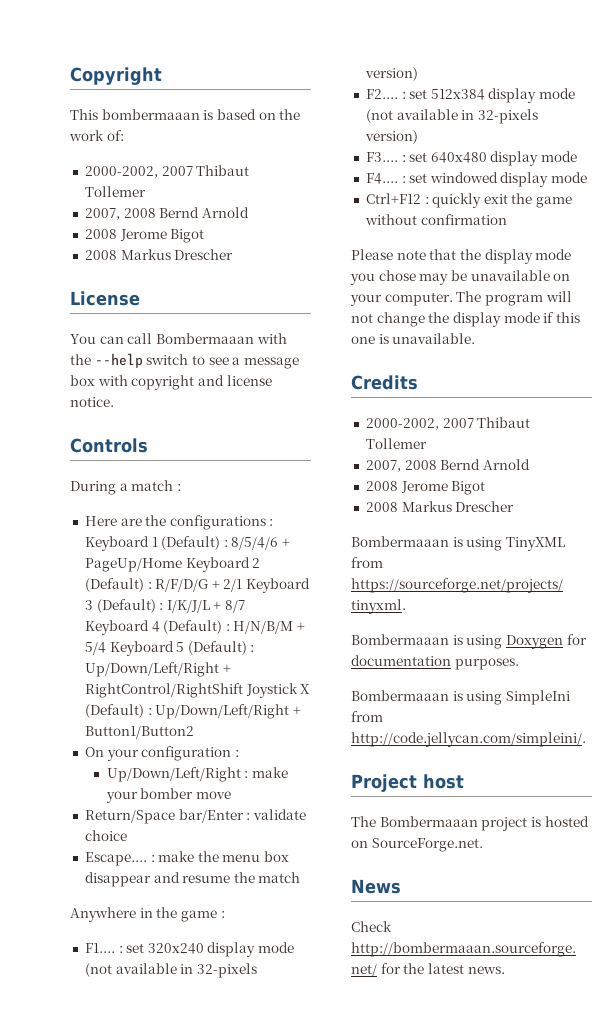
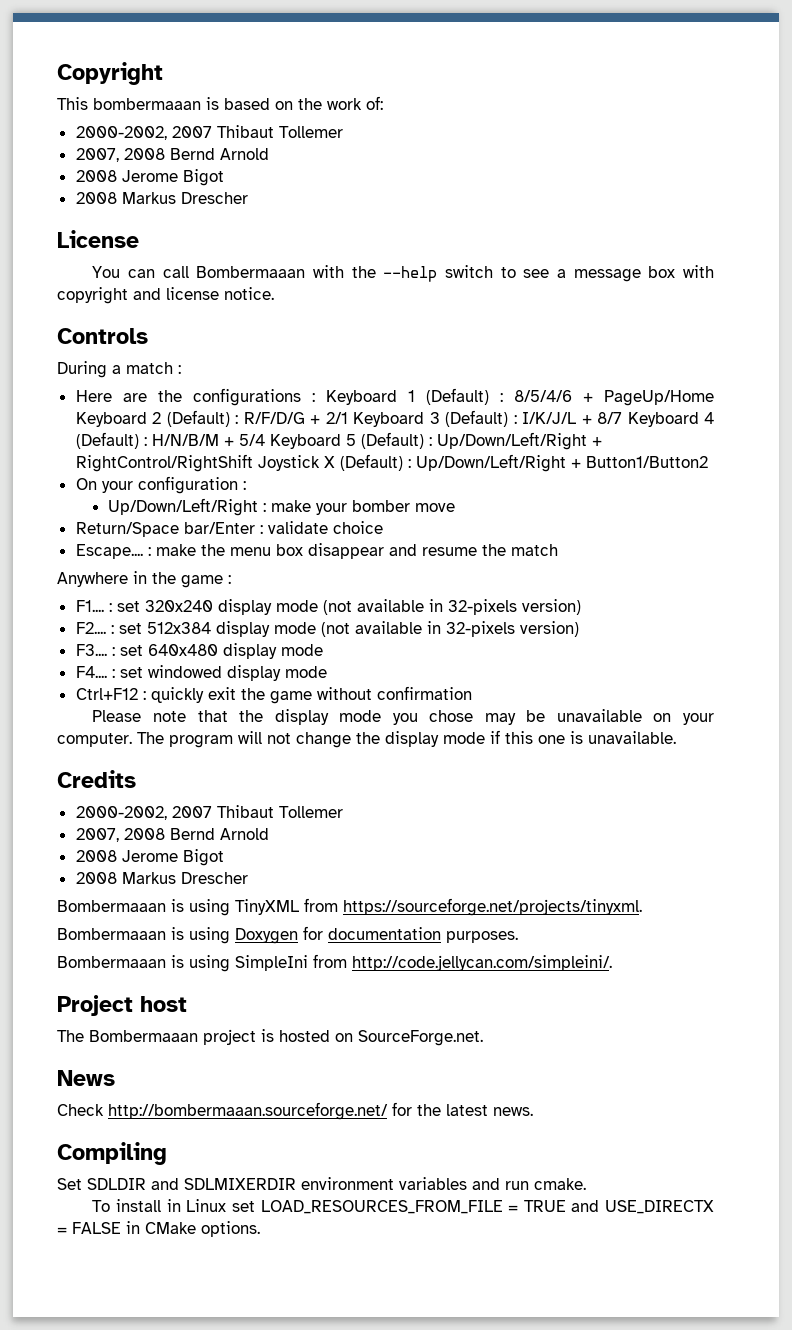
(505, 970) none -> [57,1142,167,1165] [57,1177,586,1190] [92,1199,714,1214] [57,1221,260,1237] // Compiling // Set SDLDIR and SDLMIXERDIR environment variables and run cmake. // To install in Linux set LOAD_RESOURCES_FROM_FILE = TRUE and USE_DIRECTX = FALSE in CMake options.

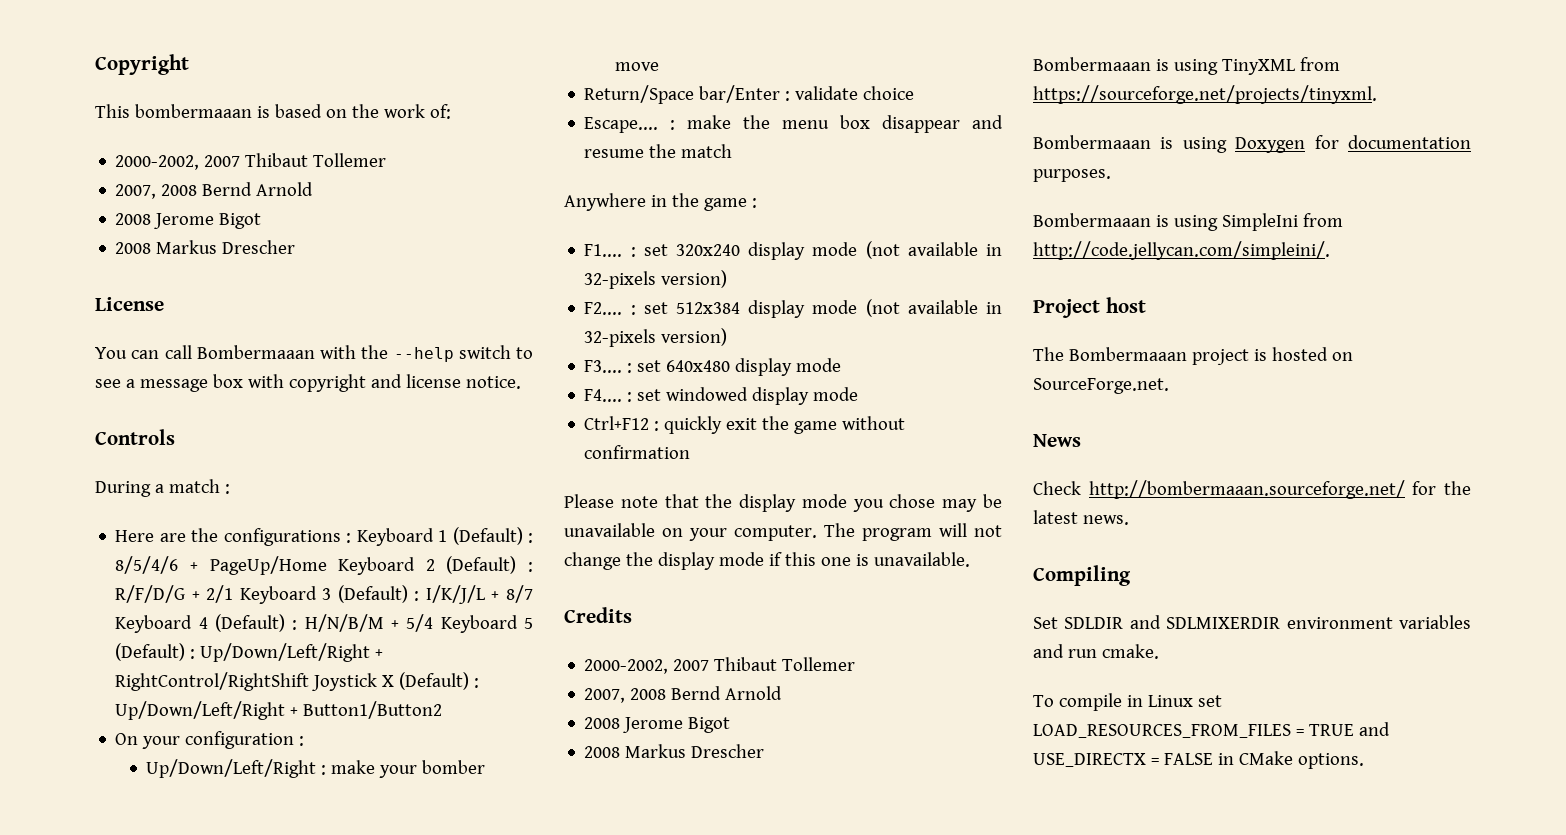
[116,1199,162,1212] install -> [1058,693,1122,711] compile
[260,1200,503,1214] LOAD_RESOURCES_FROM_FILE -> [1033,724,1291,738] LOAD_RESOURCES_FROM_FILES

